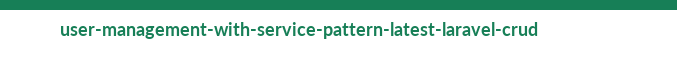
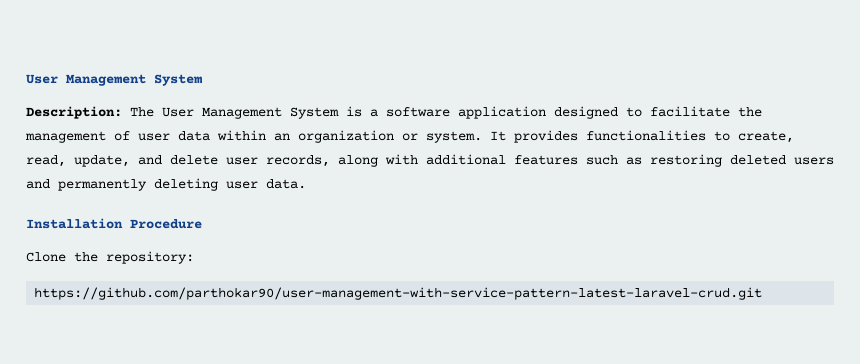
[60,22,538,39] user-management-with-service-pattern-latest-laravel-crud -> [26,74,202,86] [26,106,762,119] [25,130,794,143] [26,154,834,167] [26,178,306,191] [26,218,202,229] [26,251,194,264] [34,287,763,300] User Management System // Description: The User Management System is a software application designed to facilitate the management of user data within an organization or system. It provides functionalities to create, read, update, and delete user records, along with additional features such as restoring deleted users and permanently deleting user data. // Installation Procedure // Clone the repository: // https://github.com/parthokar90/user-management-with-service-pattern-latest-laravel-crud.git

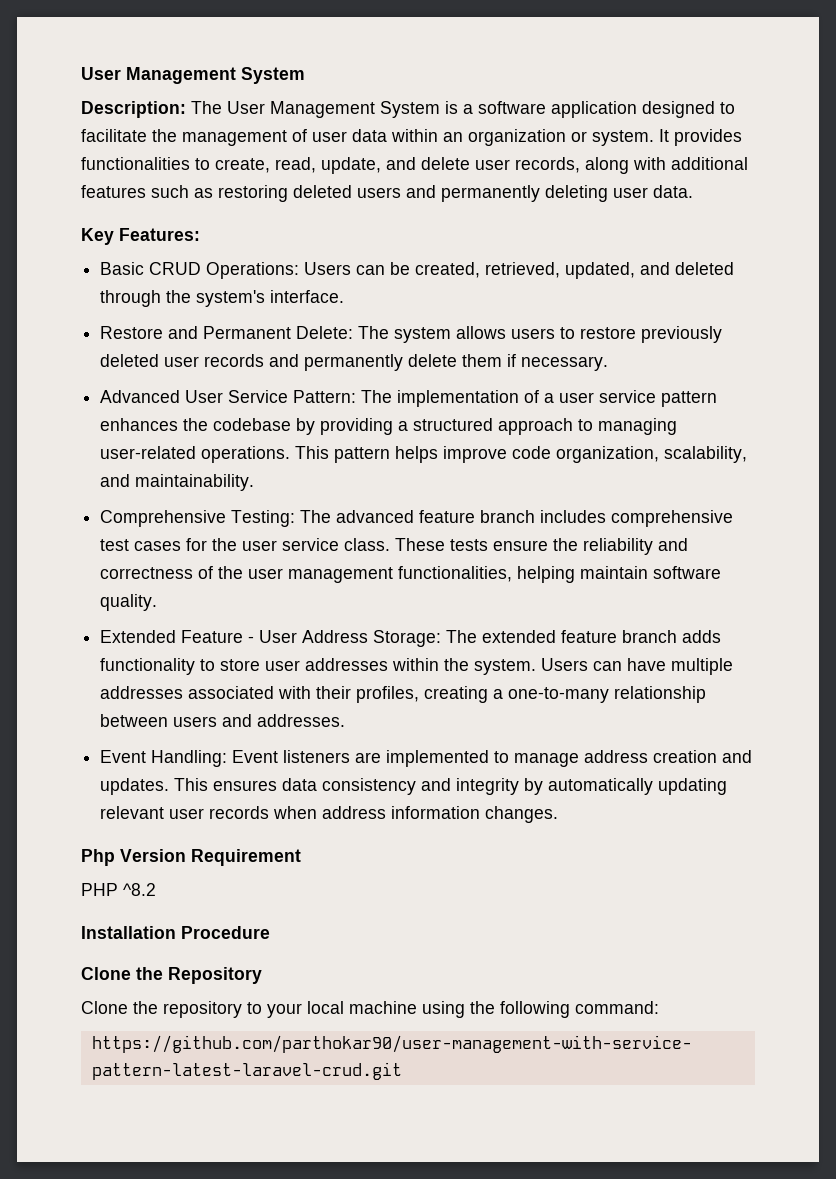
[26,218,202,229] [26,251,194,264] Installation Procedure // Clone the repository: -> [81,228,200,245] [100,262,735,279] [100,290,345,307] [100,326,723,343] [100,354,609,371] [100,390,718,407] [100,418,678,435] [100,446,748,463] [100,474,255,491] [100,510,734,527] [100,538,689,555] [100,566,722,583] [100,594,158,611] [100,630,722,647] [100,658,734,675] [100,686,707,703] [100,714,346,727] [100,750,753,767] [100,778,728,795] [100,806,559,823] [81,849,301,866] [81,883,156,896] [81,926,270,939] [81,967,262,984] [81,1001,659,1018] Key Features: // Basic CRUD Operations: Users can be created, retrieved, updated, and deleted through the system's interface. // Restore and Permanent Delete: The system allows users to restore previously deleted user records and permanently delete them if necessary. // Advanced User Service Pattern: The implementation of a user service pattern enhances the codebase by providing a structured approach to managing user-related operations. This pattern helps improve code organization, scalability, and maintainability. // Comprehensive Testing: The advanced feature branch includes comprehensive test cases for the user service class. These tests ensure the reliability and correctness of the user management functionalities, helping maintain software quality. // Extended Feature - User Address Storage: The extended feature branch adds functionality to store user addresses within the system. Users can have multiple addresses associated with their profiles, creating a one-to-many relationship between users and addresses. // Event Handling: Event listeners are implemented to manage address creation and updates. This ensures data consistency and integrity by automatically updating relevant user records when address information changes. // Php Version Requirement // PHP ^8.2 // Installation Procedure // Clone the Repository // Clone the repository to your local machine using the following command:

